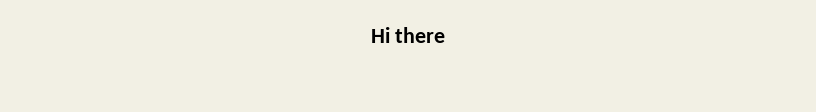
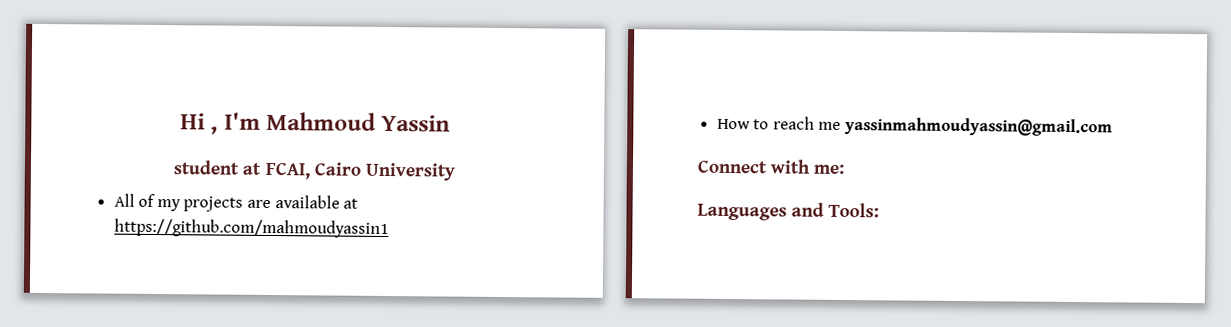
[395,27,446,43] there -> [210,111,451,135] [173,160,455,181] [113,193,359,212] [113,218,389,239] [716,116,1114,137] [697,159,846,175] [697,202,880,221] , I'm Mahmoud Yassin // student at FCAI, Cairo University // All of my projects are available at https://github.com/mahmoudyassin1 // How to reach me yassinmahmoudyassin@gmail.com // Connect with me: // Languages and Tools:

